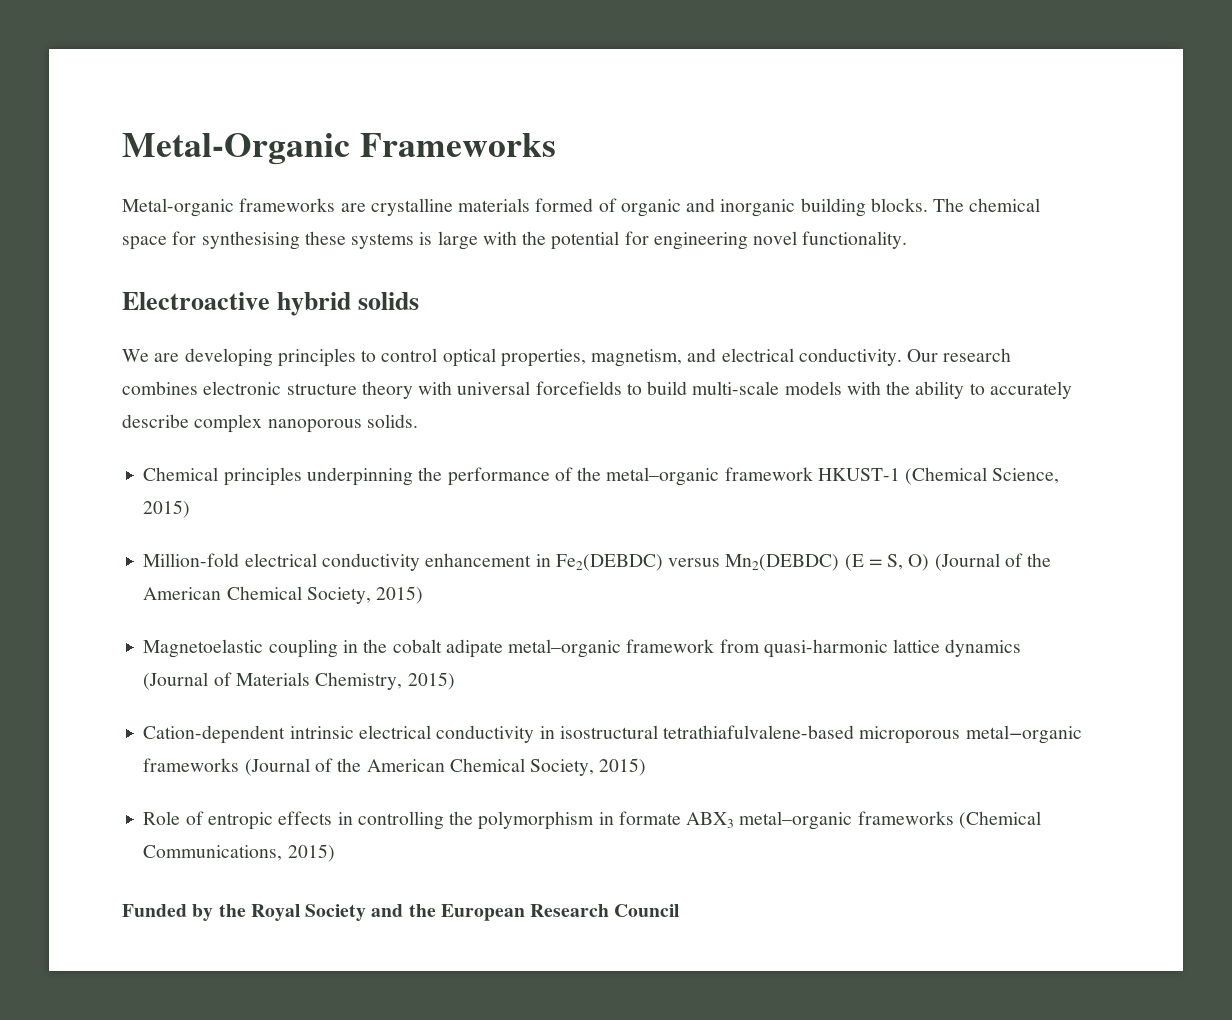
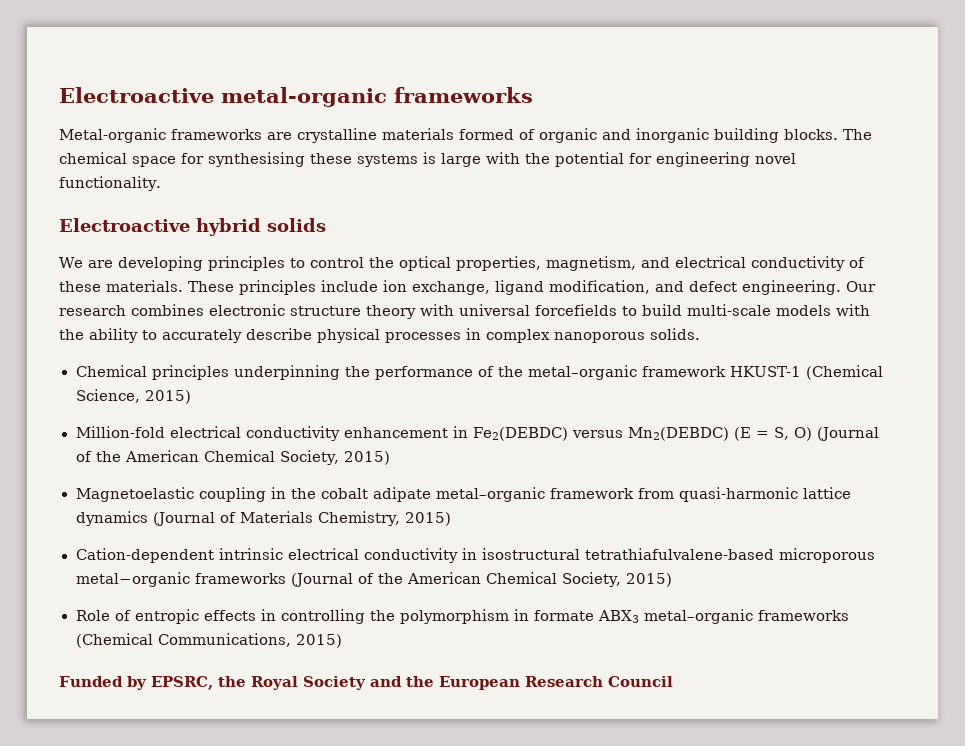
[122,133,556,165] Metal-Organic Frameworks -> [59,87,533,107] Electroactive metal-organic frameworks
(438, 355) none -> [368,257,394,268] the
[798,348,902,366] conductivity. -> [750,256,865,271] [59,280,841,295] conductivity of these materials. These principles include ion exchange, ligand modification, and defect engineering.
(189, 421) none -> [317,328,481,343] physical processes in
(214, 912) none -> [151,676,213,690] EPSRC,

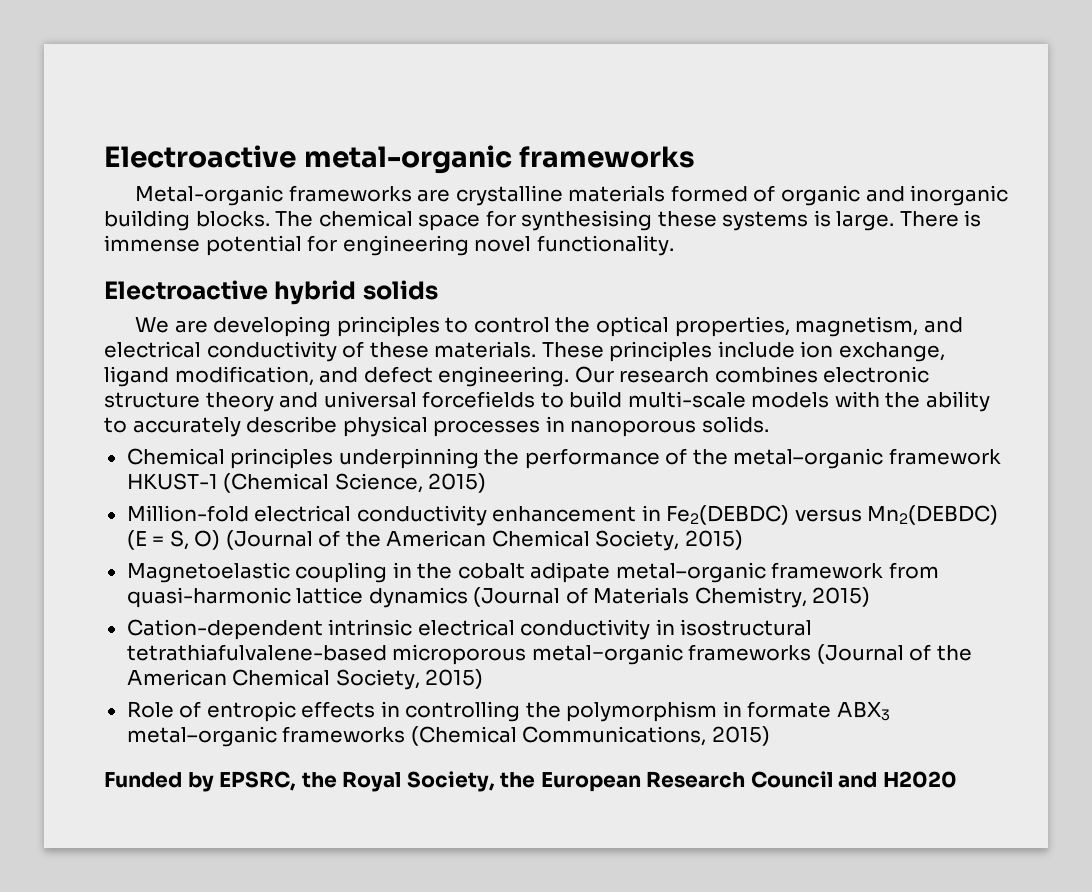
[441,152,550,167] large with the -> [836,210,982,231] [104,235,200,252] large. There is immense
[420,304,454,316] with -> [279,392,319,408] and
[486,329,550,343] complex -> (565, 424) none
[303,676,402,690] Society and -> [406,771,495,792] Society,
(673, 681) none -> [838,771,957,788] and H2020

